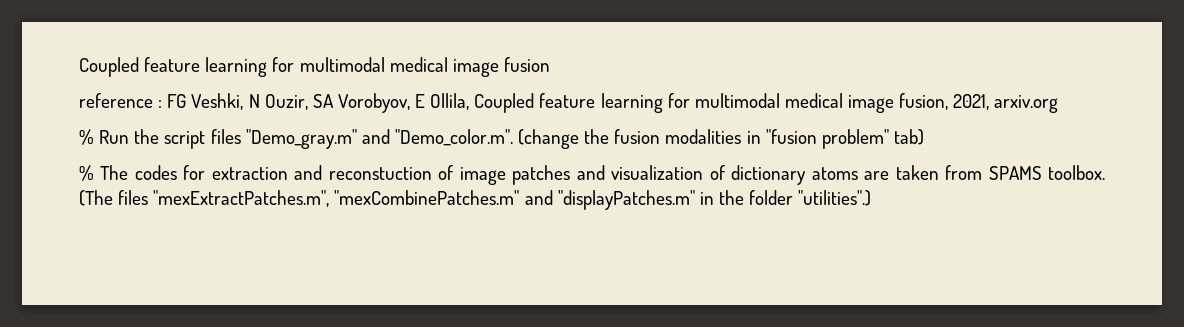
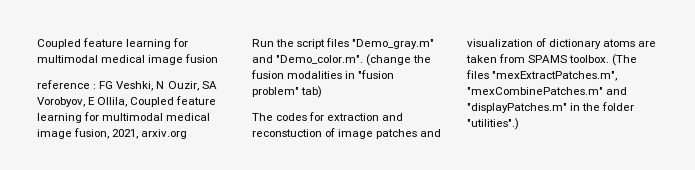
[79,129,94,145] % -> (188, 134) none
[79,165,94,181] % -> (323, 92) none

